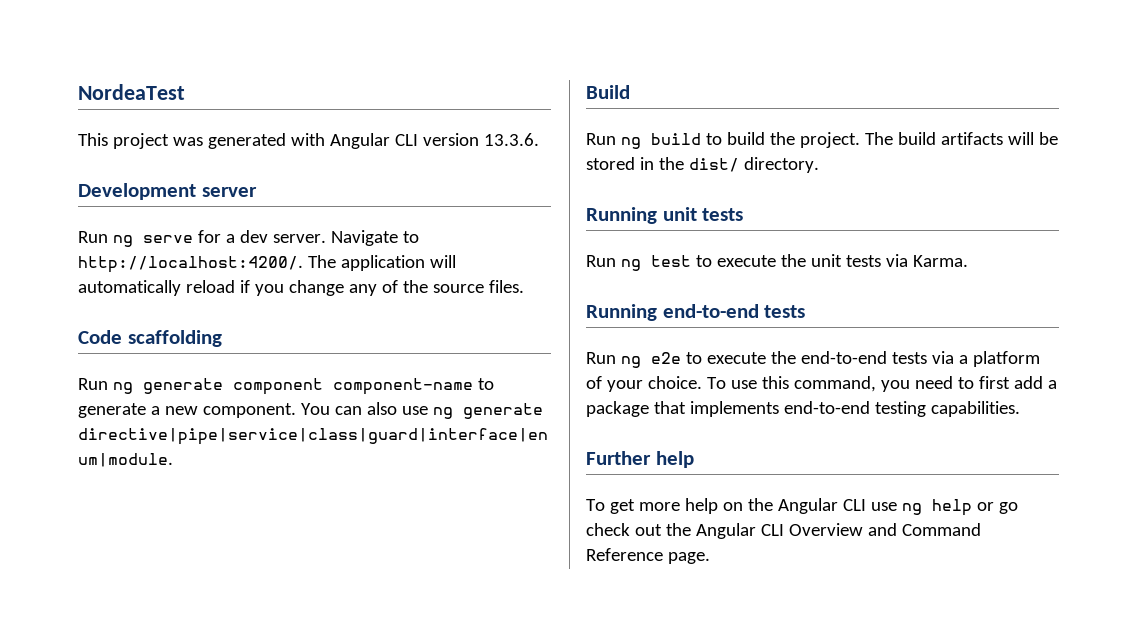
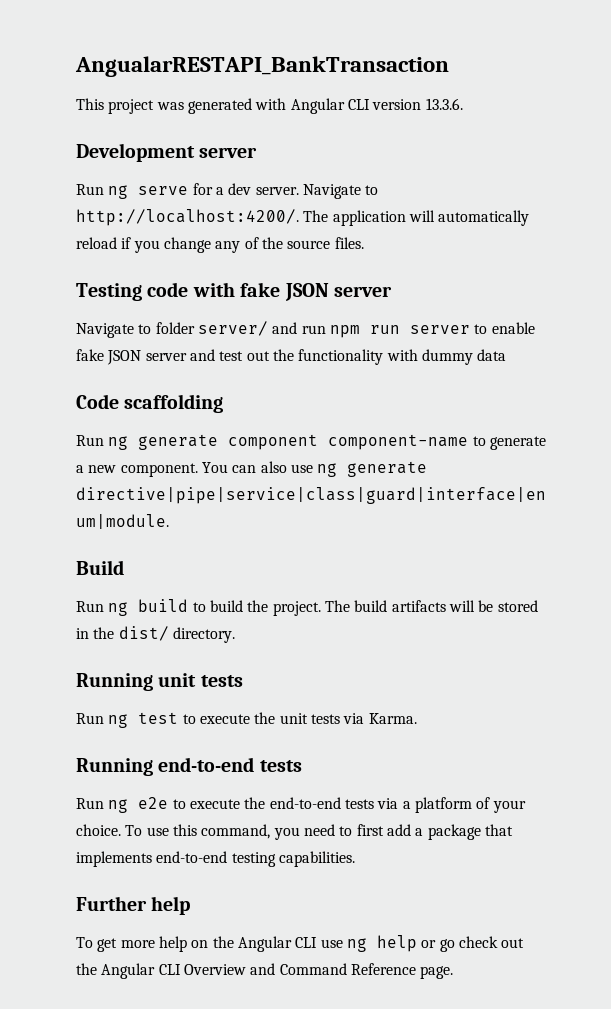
[78,84,185,100] NordeaTest -> [75,56,449,77] AngualarRESTAPI_BankTransaction
(524, 286) none -> [76,282,392,301] [76,321,535,338] [76,349,507,365] // Testing code with fake JSON server // Navigate to folder server/ and run npm run server to enable fake JSON server and test out the functionality with dummy data

